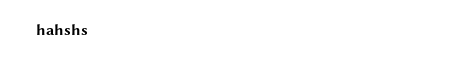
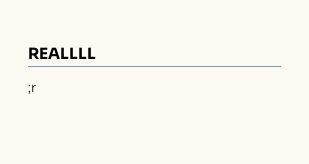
[36,24,88,35] hahshs -> [28,47,96,59] [28,85,36,94] REALLLL // ;r

